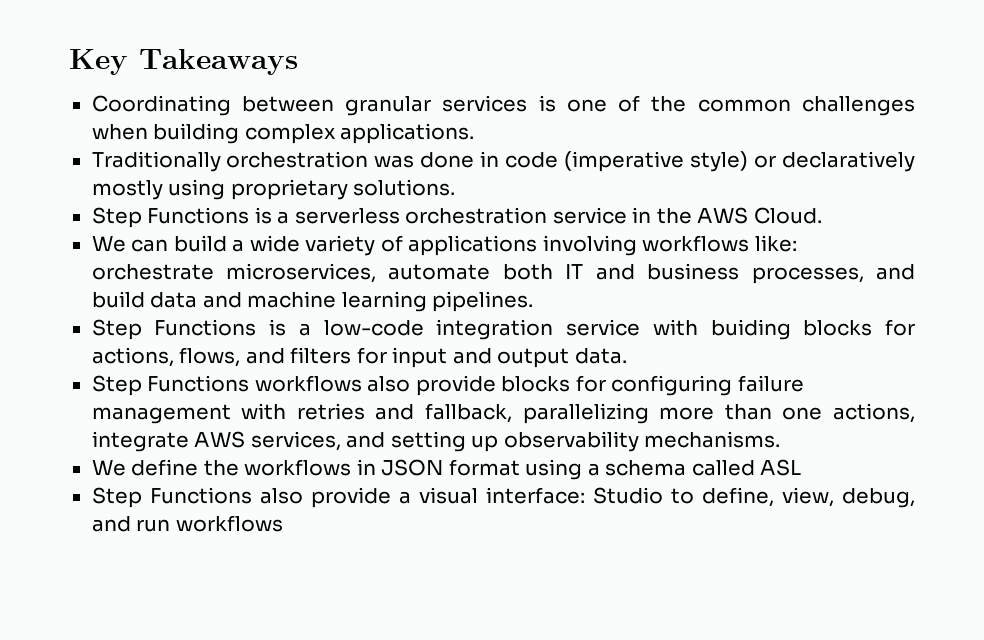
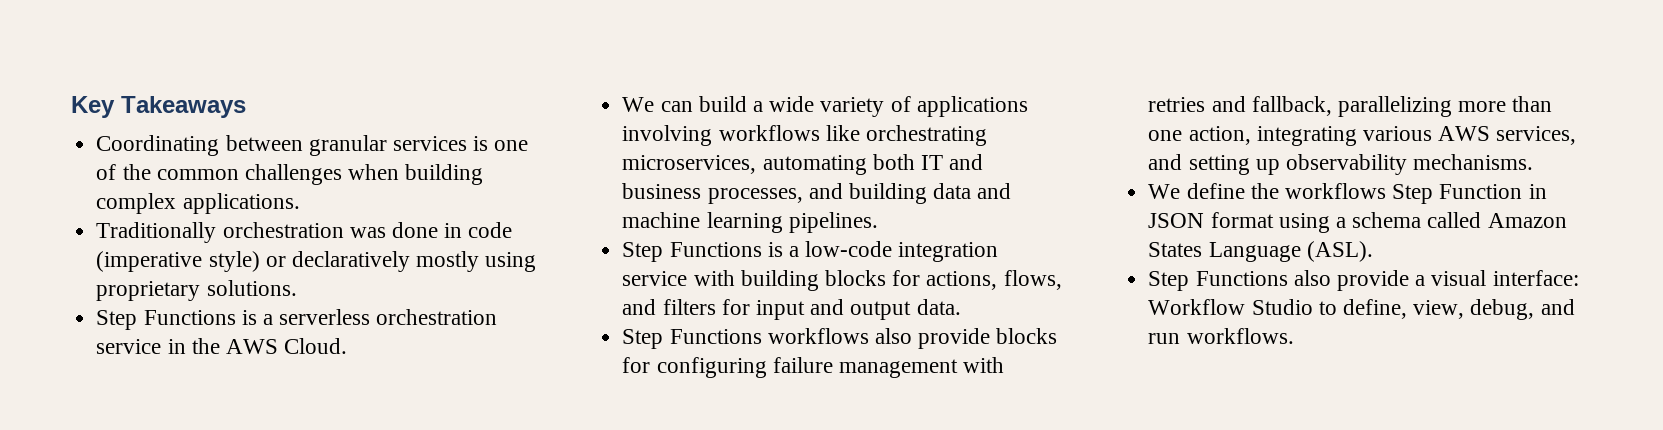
[754,235,797,252] [91,263,491,283] like: orchestrate microservices, automate -> [825,125,987,146] [622,155,867,175] like orchestrating microservices, automating
[91,291,145,308] build -> [848,183,927,204] building
[710,319,791,340] buiding -> [740,270,819,291] building
[833,403,916,423] [91,431,189,452] actions, integrate -> [1188,126,1432,146] action, integrating various
(352, 467) none -> [1392,184,1523,204] Step Function
[760,459,802,476] ASL -> [1487,213,1567,228] [1148,241,1373,262] Amazon States Language (ASL).
(585, 495) none -> [1148,299,1246,315] Workflow
[175,515,283,532] workflows -> [1186,328,1294,344] workflows.

